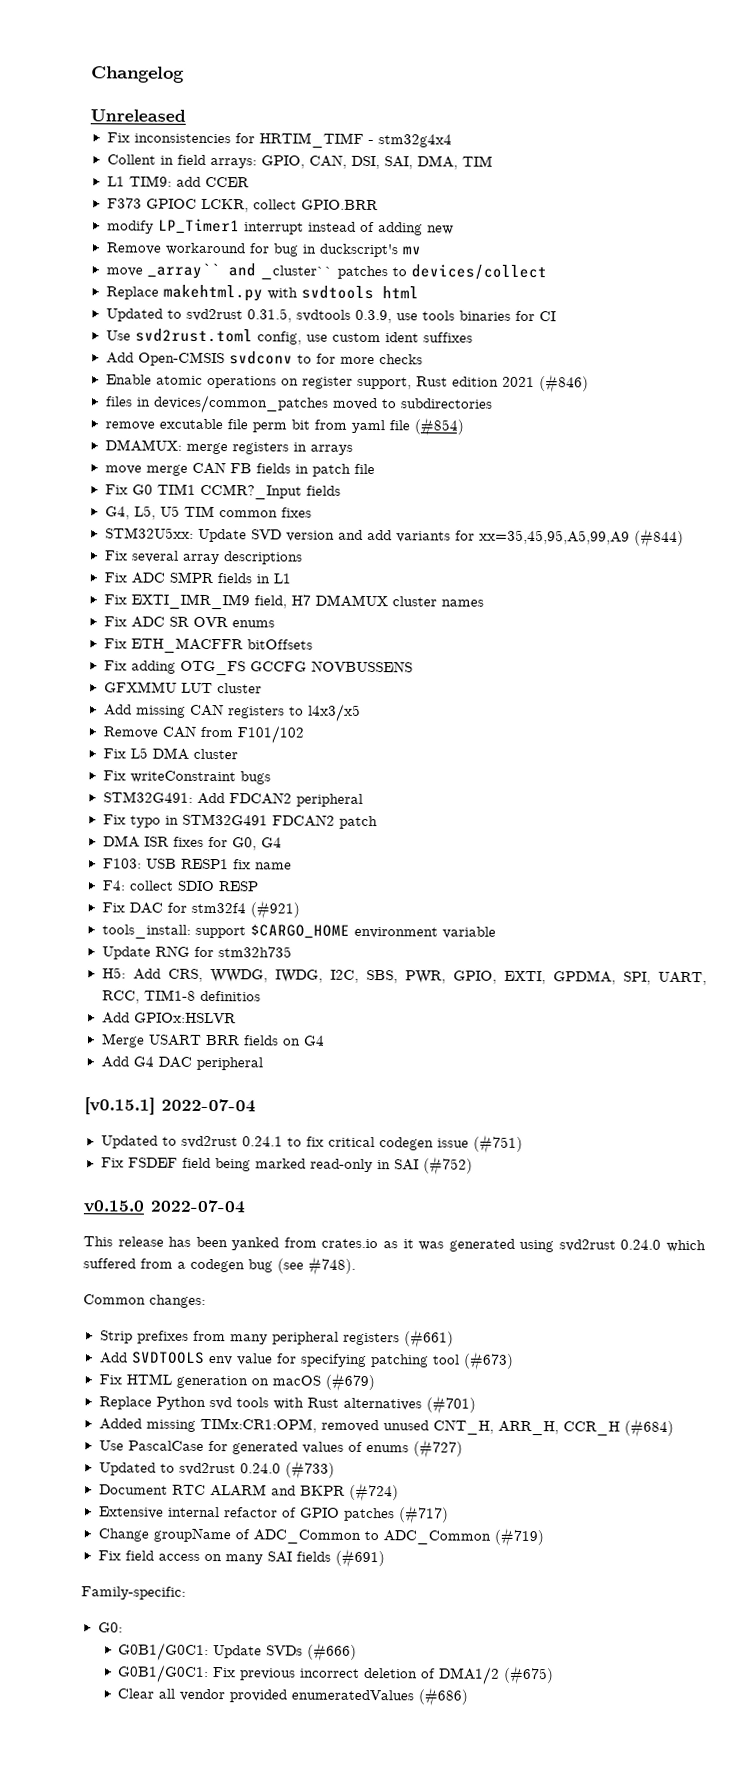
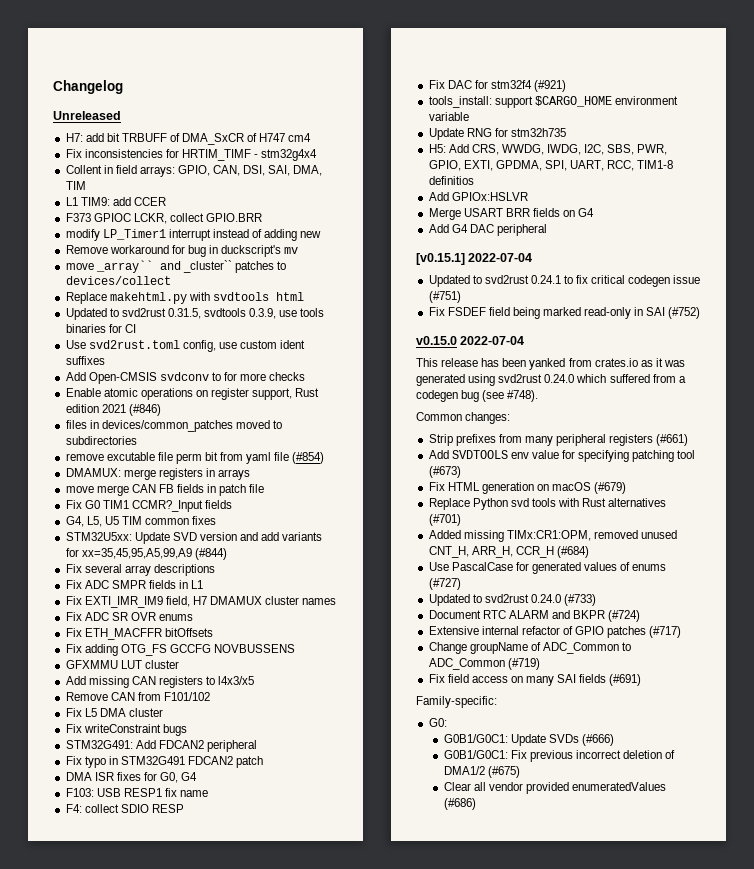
(186, 115) none -> [65,133,312,145] // H7: add bit TRBUFF of DMA_SxCR of H747 cm4

